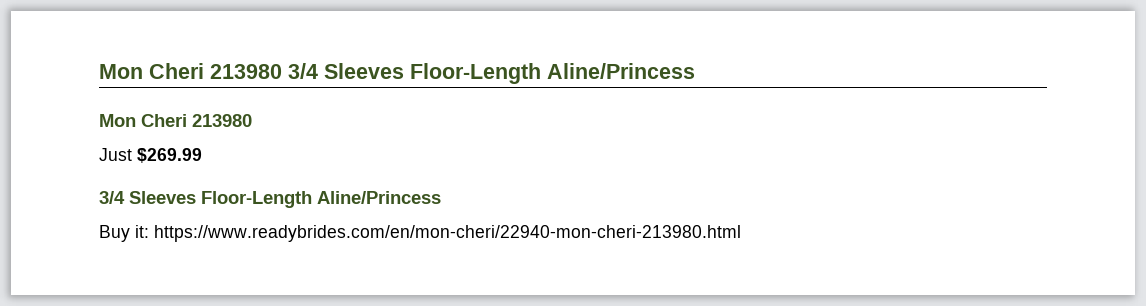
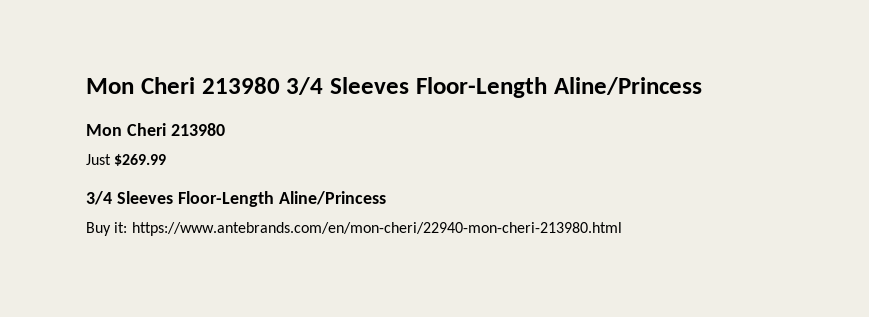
[154,225,741,242] https://www.readybrides.com/en/mon-cheri/22940-mon-cheri-213980.html -> [131,222,622,236] https://www.antebrands.com/en/mon-cheri/22940-mon-cheri-213980.html

